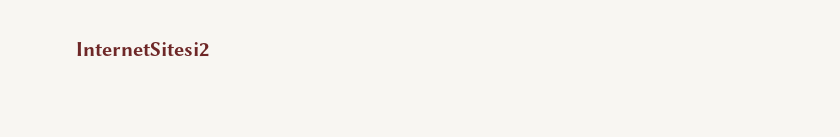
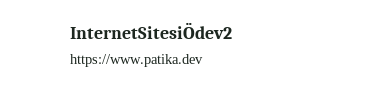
[76,42,210,57] InternetSitesi2 -> [70,22,232,39] [70,54,203,67] InternetSitesiÖdev2 // https://www.patika.dev

